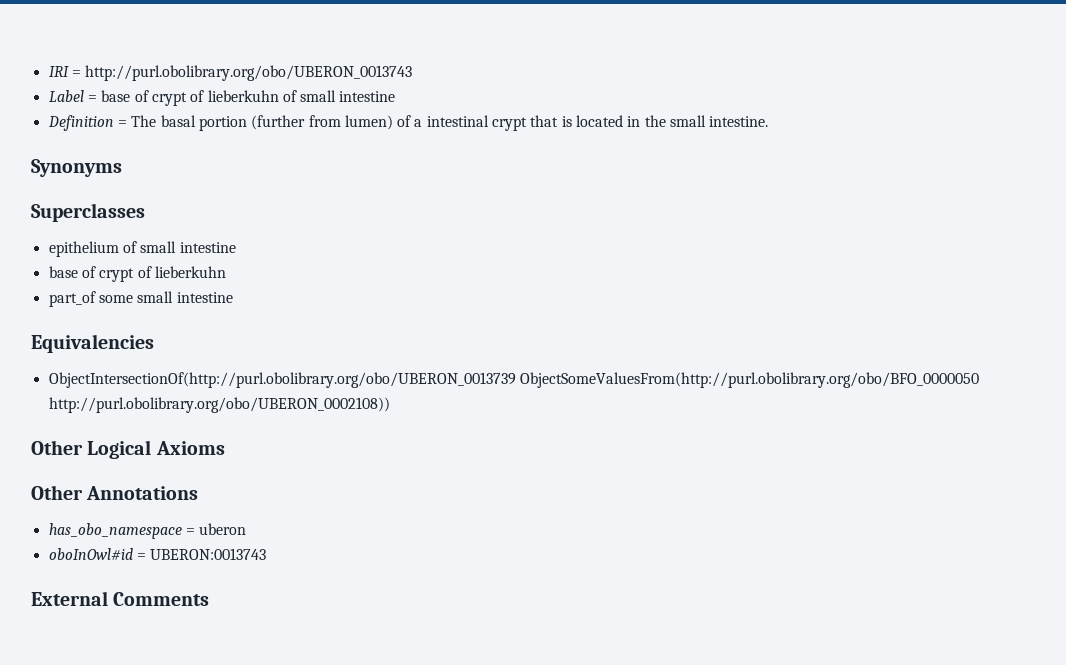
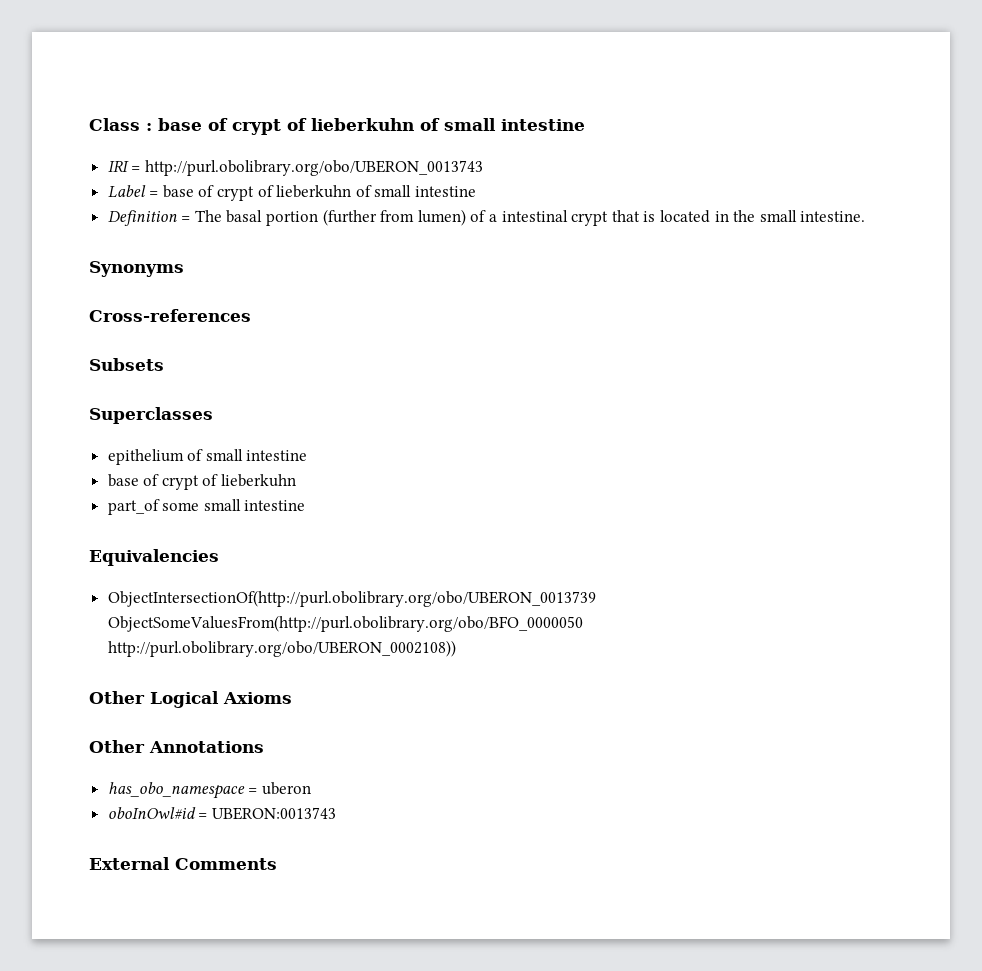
(48, 71) none -> [89,118,585,135] Class : base of crypt of lieberkuhn of small intestine //
(122, 168) none -> [89,309,251,322] [89,358,164,371] // Cross-references // Subsets

